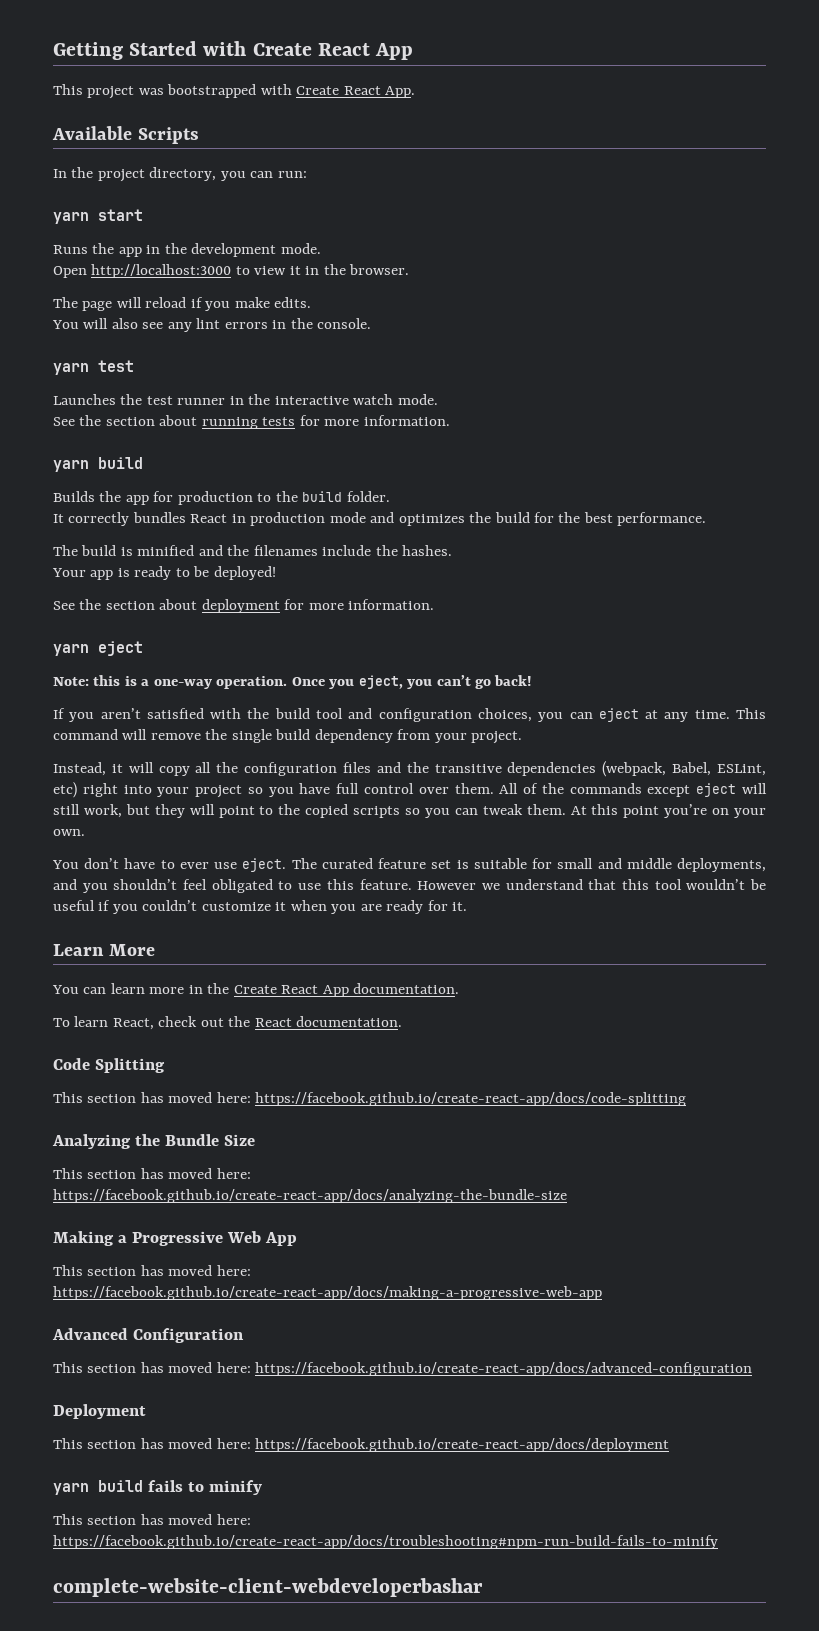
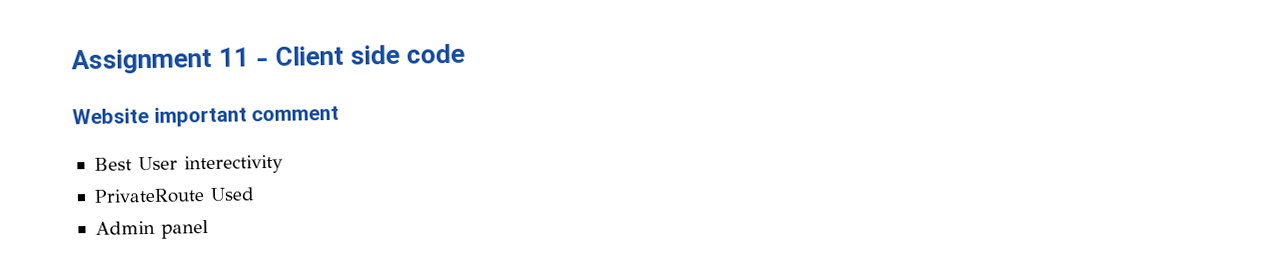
[53,41,414,60] [53,84,416,99] [52,126,199,144] [53,167,307,182] [53,209,143,224] [53,243,321,257] [53,264,410,278] [53,297,312,311] [52,318,372,332] [53,360,134,375] [53,394,438,405] [53,415,450,429] [53,457,143,472] [53,491,390,505] [53,512,707,526] [53,545,453,556] [52,566,276,580] [53,599,435,613] [53,641,143,656] [53,675,533,689] [53,708,766,722] [53,729,523,744] [53,761,766,777] [53,782,768,798] [53,804,766,818] [53,829,85,836] [52,858,767,872] [53,879,766,893] [53,900,468,914] [53,944,155,956] [52,983,460,997] [53,1016,403,1030] [53,1058,165,1073] [53,1092,687,1106] [52,1134,255,1149] [53,1168,251,1179] [53,1189,567,1203] [53,1231,297,1246] [53,1265,251,1276] [53,1286,602,1300] [52,1328,244,1343] [53,1362,753,1376] [53,1404,146,1419] [53,1438,670,1452] [53,1480,262,1495] [53,1514,251,1525] [53,1535,718,1549] [53,1578,483,1597] Getting Started with Create React App // This project was bootstrapped with Create React App. // Available Scripts // In the project directory, you can run: // yarn start // Runs the app in the development mode. // Open http://localhost:3000 to view it in the browser. // The page will reload if you make edits. // You will also see any lint errors in the console. // yarn test // Launches the test runner in the interactive watch mode. // See the section about running tests for more information. // yarn build // Builds the app for production to the build folder. // It correctly bundles React in production mode and optimizes the build for the best performance. // The build is minified and the filenames include the hashes. // Your app is ready to be deployed! // See the section about deployment for more information. // yarn eject // Note: this is a one-way operation. Once you eject, you can’t go back! // If you aren’t satisfied with the build tool and configuration choices, you can eject at any time. This command will remove the single build dependency from your project. // Instead, it will copy all the configuration files and the transitive dependencies (webpack, Babel, ESLint, etc) right into your project so you have full control over them. All of the commands except eject will still work, but they will point to the copied scripts so you can tweak them. At this point you’re on your own. // You don’t have to ever use eject. The curated feature set is suitable for small and middle deployments, and you shouldn’t feel obligated to use this feature. However we understand that this tool wouldn’t be useful if you couldn’t customize it when you are ready for it. // Learn More // You can learn more in the Create React App documentation. // To learn React, check out the React documentation. // Code Splitting // This section has moved here: https://facebook.github.io/create-react-app/docs/code-splitting // Analyzing the Bundle Size // This section has moved here: https://facebook.github.io/create-react-app/docs/analyzing-the-bundle-size // Making a Progressive Web App // This section has moved here: https://facebook.github.io/create-react-app/docs/making-a-progressive-web-app // Advanced Configuration // This section has moved here: https://facebook.github.io/create-react-app/docs/advanced-configuration // Deployment // This section has moved here: https://facebook.github.io/create-react-app/docs/deployment // yarn build fails to minify // This section has moved here: https://facebook.github.io/create-react-app/docs/troubleshooting#npm-run-build-fails-to-minify // complete-website-client-webdeveloperbashar -> [71,43,466,75] [72,105,340,127] [93,154,283,175] [93,187,254,204] [94,220,209,239] Assignment 11 - Client side code // Website important comment // Best User interectivity // PrivateRoute Used // Admin panel

